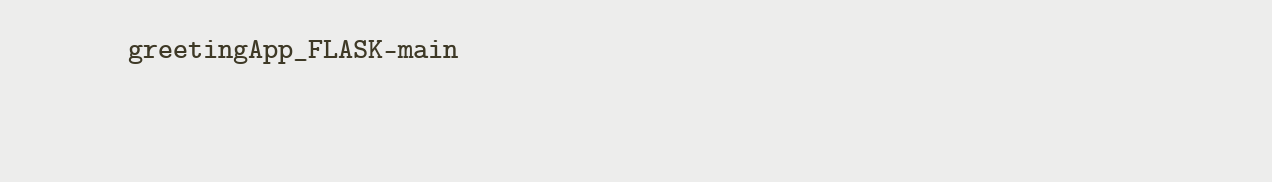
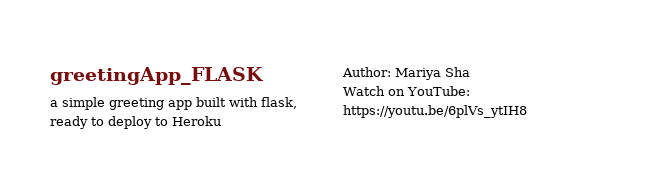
[128,40,459,64] greetingApp_FLASK-main -> [50,67,264,85] [50,97,297,110] [50,116,221,129] [342,67,470,80] [343,86,470,96] [343,105,527,118] greetingApp_FLASK // a simple greeting app built with flask, ready to deploy to Heroku // Author: Mariya Sha // Watch on YouTube: https://youtu.be/6plVs_ytIH8

